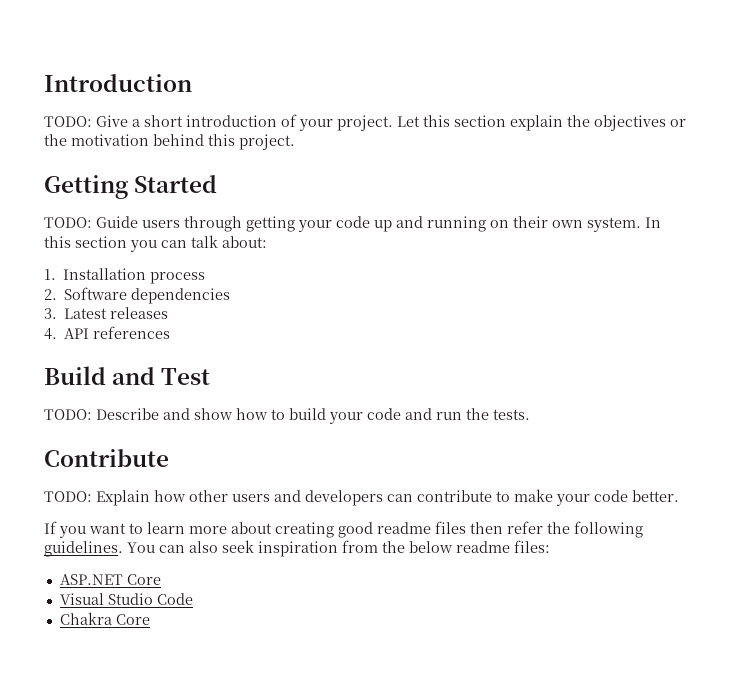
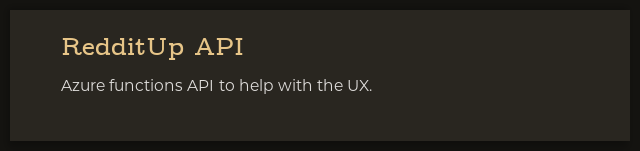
[44,74,192,92] [44,114,686,131] [44,134,295,150] [44,175,218,199] [44,216,661,232] [44,235,267,252] [44,268,206,284] [44,287,231,304] [44,307,169,319] [44,326,171,340] [44,366,211,385] [44,408,530,424] [44,449,169,467] [44,489,679,506] [44,521,643,538] [44,540,550,557] [59,574,161,585] [59,593,193,605] [59,612,150,625] Introduction // TODO: Give a short introduction of your project. Let this section explain the objectives or the motivation behind this project. // Getting Started // TODO: Guide users through getting your code up and running on their own system. In this section you can talk about: // 1. Installation process // 2. Software dependencies // 3. Latest releases // 4. API references // Build and Test // TODO: Describe and show how to build your code and run the tests. // Contribute // TODO: Explain how other users and developers can contribute to make your code better. // If you want to learn more about creating good readme files then refer the following guidelines. You can also seek inspiration from the below readme files: // ASP.NET Core // Visual Studio Code // Chakra Core -> [61,38,244,60] [61,79,373,94] RedditUp API // Azure functions API to help with the UX.

